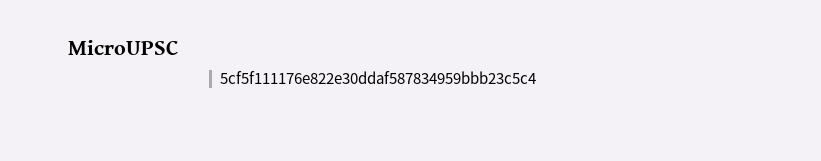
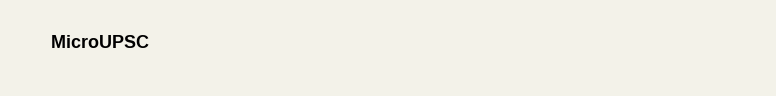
[219,71,536,84] // 5cf5f111176e822e30ddaf587834959bbb23c5c4 -> (149, 41) none

